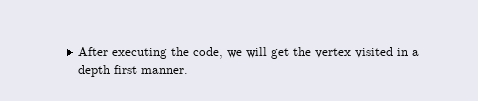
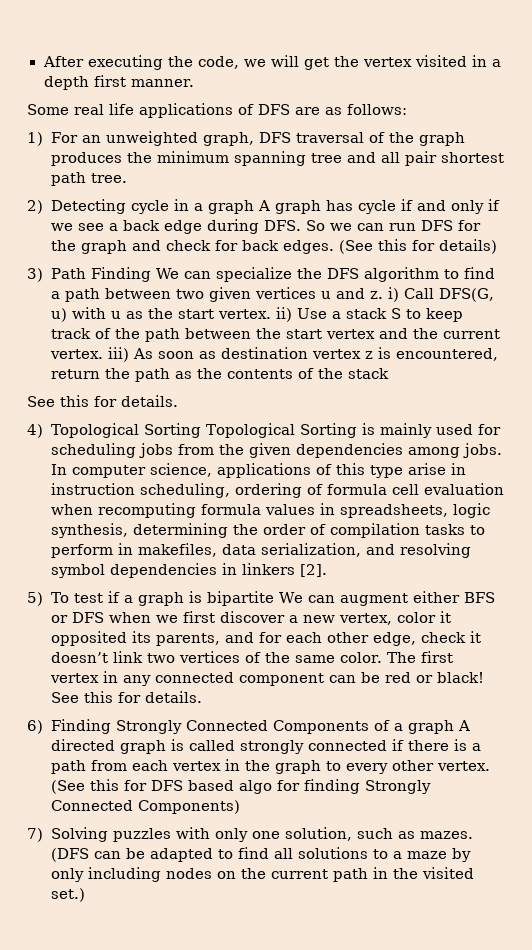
(189, 71) none -> [27,103,407,118] [27,131,465,146] [50,151,504,166] [50,172,127,186] [27,199,500,214] [50,219,481,234] [50,239,497,254] [27,267,496,282] [50,287,494,302] [50,307,463,322] [50,328,500,342] [49,347,498,362] [50,368,389,382] [27,395,178,407] [27,423,502,438] [50,443,502,458] [50,463,466,478] [50,483,504,498] [50,503,490,518] [50,523,485,538] [50,543,471,558] [50,563,327,578] [27,591,496,606] [50,611,451,625] [50,631,481,646] [50,651,454,663] [49,671,484,686] [50,691,202,703] [27,719,470,734] [50,739,481,754] [50,759,490,774] [50,779,431,794] [50,800,240,814] [27,827,473,842] [50,847,471,862] [50,867,474,882] [50,888,85,902] // Some real life applications of DFS are as follows: // 1) For an unweighted graph, DFS traversal of the graph produces the minimum spanning tree and all pair shortest path tree. // 2) Detecting cycle in a graph A graph has cycle if and only if we see a back edge during DFS. So we can run DFS for the graph and check for back edges. (See this for details) // 3) Path Finding We can specialize the DFS algorithm to find a path between two given vertices u and z. i) Call DFS(G, u) with u as the start vertex. ii) Use a stack S to keep track of the path between the start vertex and the current vertex. iii) As soon as destination vertex z is encountered, return the path as the contents of the stack // See this for details. // 4) Topological Sorting Topological Sorting is mainly used for scheduling jobs from the given dependencies among jobs. In computer science, applications of this type arise in instruction scheduling, ordering of formula cell evaluation when recomputing formula values in spreadsheets, logic synthesis, determining the order of compilation tasks to perform in makefiles, data serialization, and resolving symbol dependencies in linkers [2]. // 5) To test if a graph is bipartite We can augment either BFS or DFS when we first discover a new vertex, color it opposited its parents, and for each other edge, check it doesn’t link two vertices of the same color. The first vertex in any connected component can be red or black! See this for details. // 6) Finding Strongly Connected Components of a graph A directed graph is called strongly connected if there is a path from each vertex in the graph to every other vertex. (See this for DFS based algo for finding Strongly Connected Components) // 7) Solving puzzles with only one solution, such as mazes. (DFS can be adapted to find all solutions to a maze by only including nodes on the current path in the visited set.)

